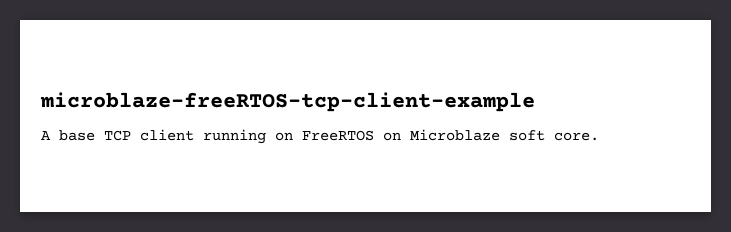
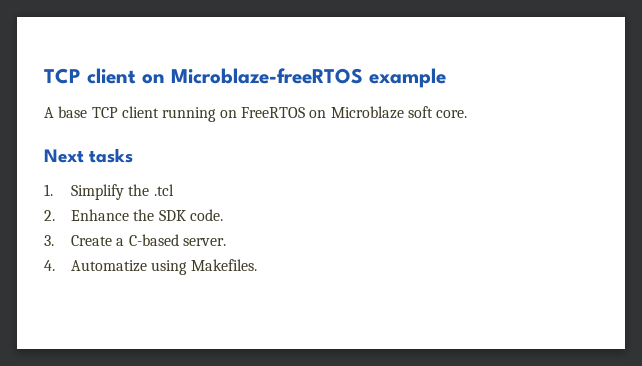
[40,92,535,112] microblaze-freeRTOS-tcp-client-example -> [44,68,446,88] TCP client on Microblaze-freeRTOS example
(599, 136) none -> [44,148,134,163] [44,184,174,200] [44,209,223,221] [44,234,226,246] [44,259,257,275] // Next tasks // 1. Simplify the .tcl // 2. Enhance the SDK code. // 3. Create a C-based server. // 4. Automatize using Makefiles.

